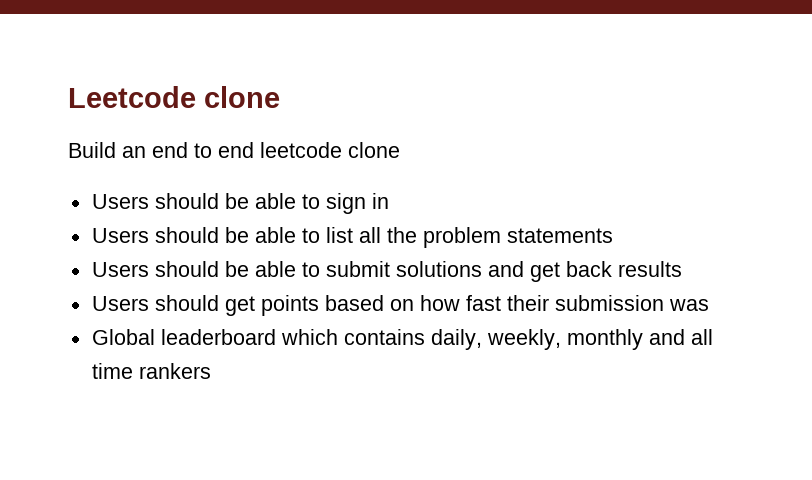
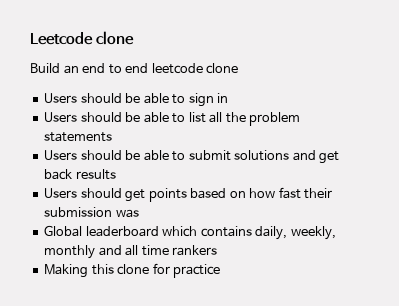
(211, 371) none -> [44,263,221,278] // Making this clone for practice

